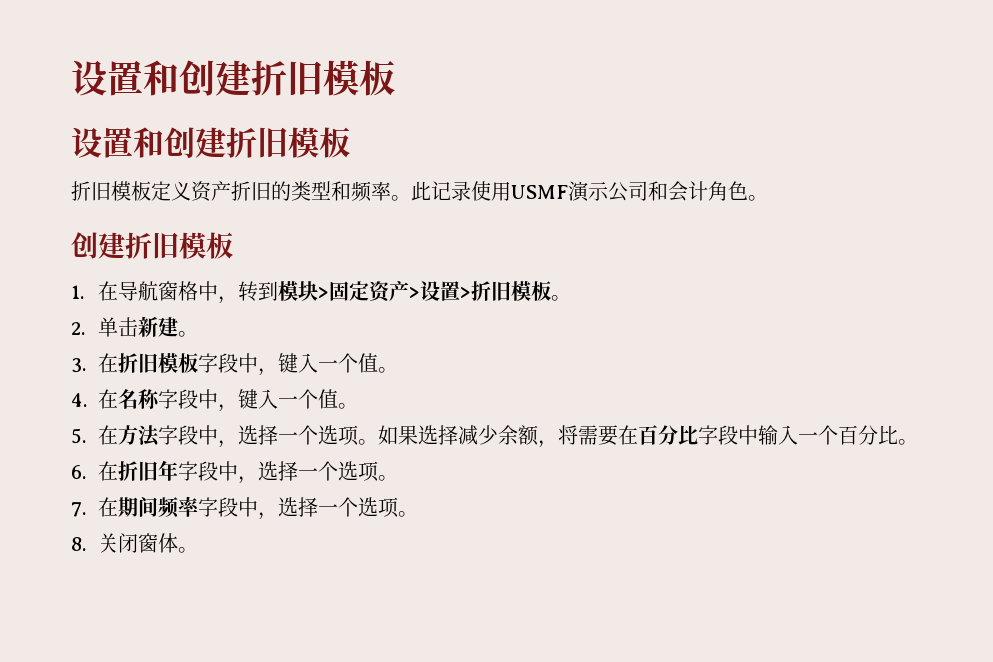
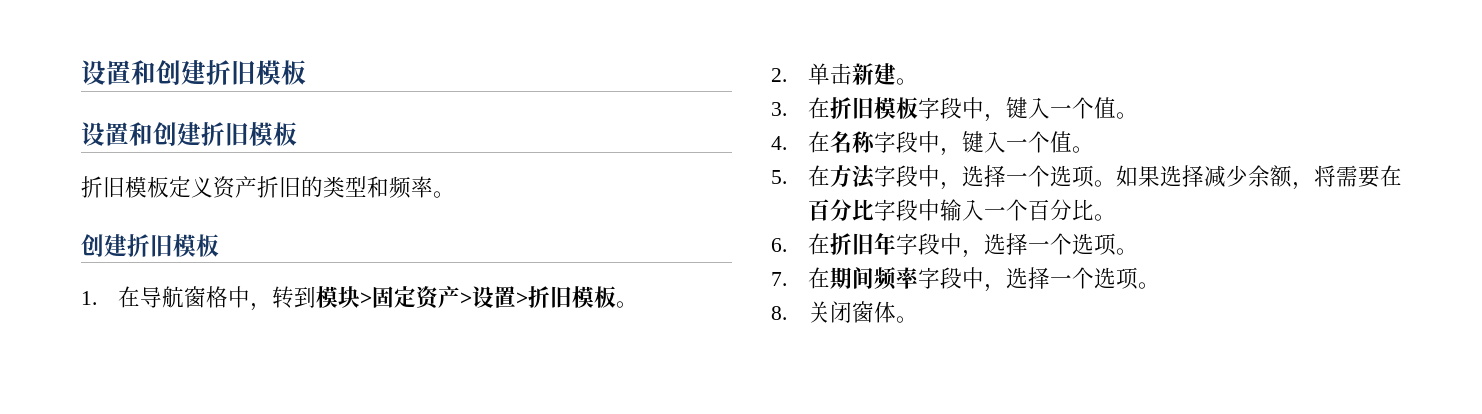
[411,181,768,202] 此记录使用USMF演示公司和会计角色。 -> (455, 194) none

